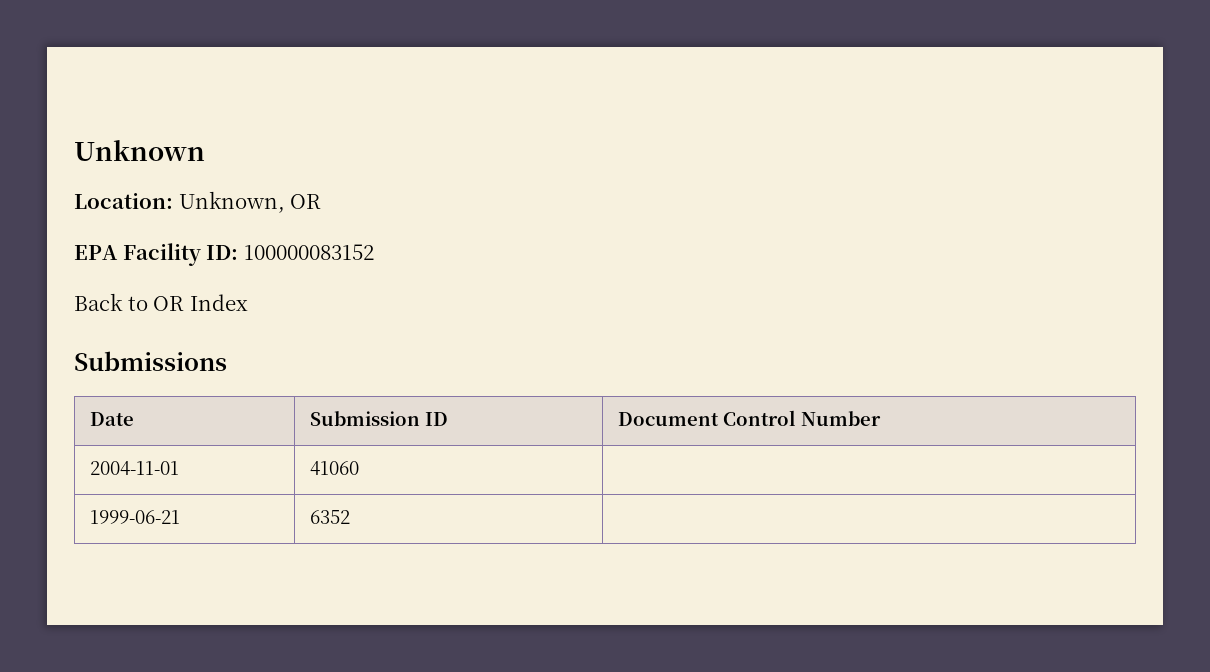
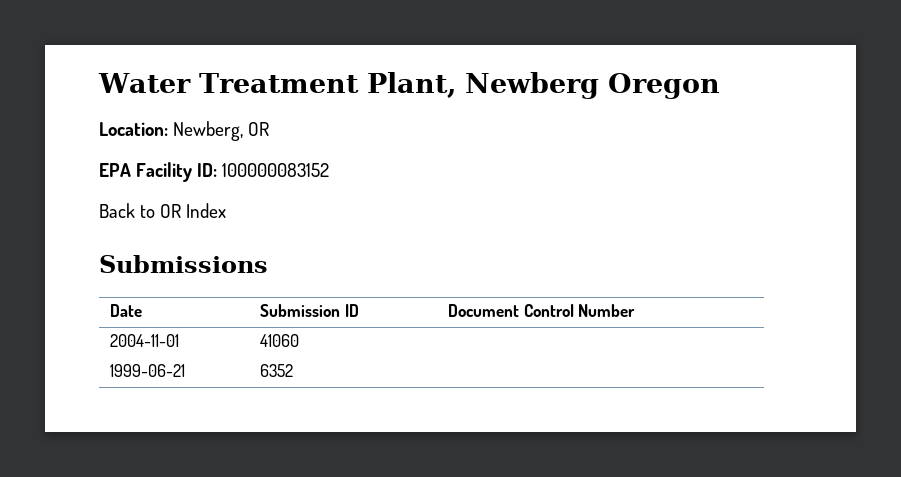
[74,140,205,161] Unknown -> [98,72,720,99] Water Treatment Plant, Newberg Oregon
[178,191,285,213] Unknown, -> [173,121,244,141] Newberg,

